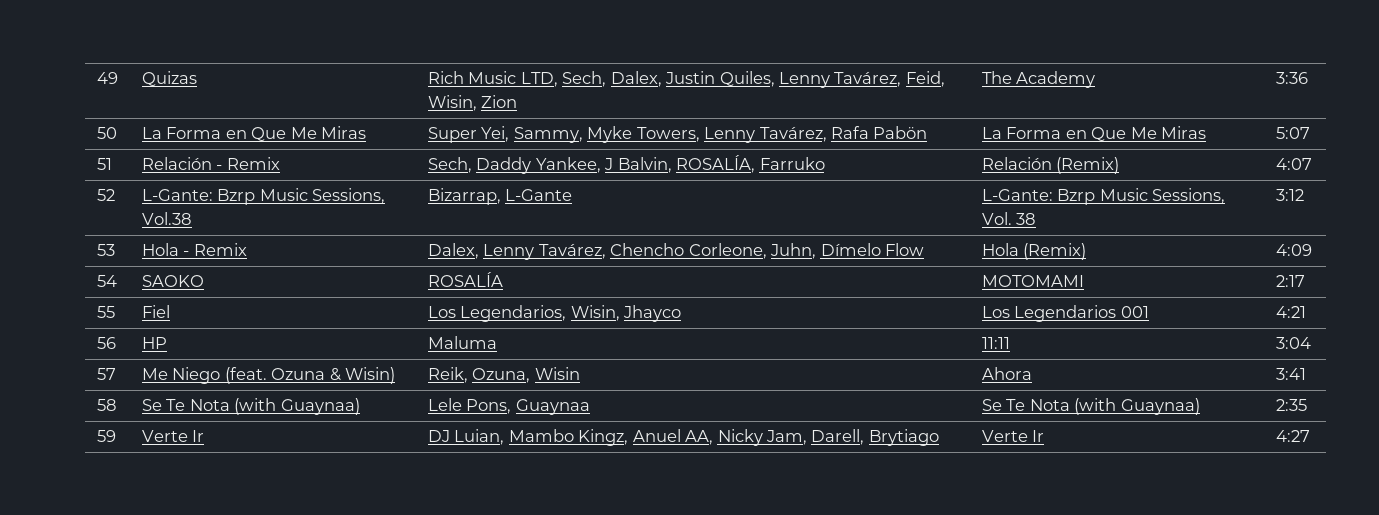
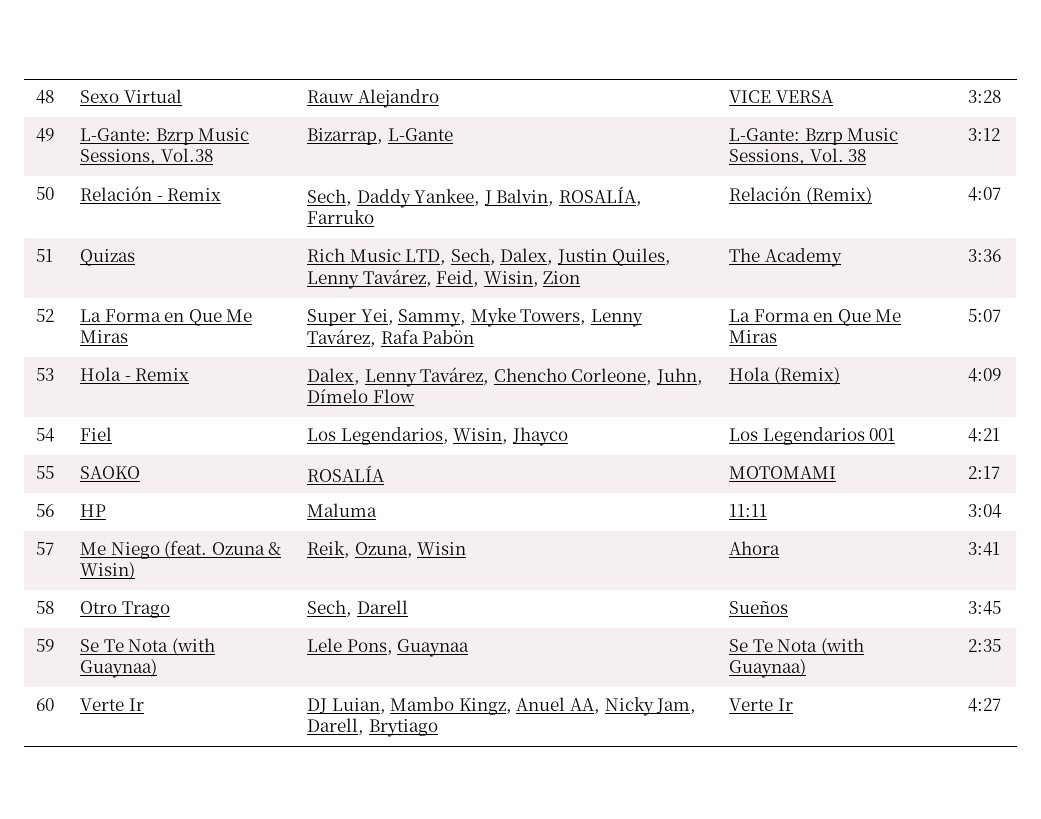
[96,72,118,84] 49 -> [36,90,55,104] [80,89,182,103] [307,89,439,108] [729,90,834,103] [968,90,1002,103] [36,128,56,142] [80,128,250,145] [80,148,213,165] [307,128,453,145] [729,128,899,145] [729,148,867,165] [968,128,1001,141] [36,187,55,200] [80,186,222,201] [307,186,643,208] [307,210,375,224] [729,186,872,205] [968,187,1002,201] [36,249,54,262] 48 | Sexo Virtual | Rauw Alejandro | VICE VERSA | 3:28 // 49 | L-Gante: Bzrp Music Sessions, Vol.38 | Bizarrap, L-Gante | L-Gante: Bzrp Music Sessions, Vol. 38 | 3:12 // 50 | Relación - Remix | Sech, Daddy Yankee, J Balvin, ROSALÍA, Farruko | Relación (Remix) | 4:07 // 51
[96,127,117,139] 50 -> [36,309,55,322] 52
[96,158,112,170] [141,157,280,170] [427,155,825,174] [981,157,1120,174] [1275,158,1312,170] [96,189,115,201] [141,188,386,205] [141,212,192,225] [427,188,573,205] [981,188,1226,205] [981,212,1037,225] [1275,189,1304,201] // 51 | Relación - Remix | Sech, Daddy Yankee, J Balvin, ROSALÍA, Farruko | Relación (Remix) | 4:07 // 52 | L-Gante: Bzrp Music Sessions, Vol.38 | Bizarrap, L-Gante | L-Gante: Bzrp Music Sessions, Vol. 38 | 3:12 -> (1002, 315) none
[141,275,204,287] [427,272,503,287] [981,275,1084,287] [1275,275,1305,287] [96,306,115,318] | SAOKO | ROSALÍA | MOTOMAMI | 2:17 // 55 -> (56, 435) none
(1306, 312) none -> [36,466,55,479] [80,466,141,479] [307,465,386,482] [729,466,837,479] [968,466,1001,479] // 55 | SAOKO | ROSALÍA | MOTOMAMI | 2:17
(117, 405) none -> [80,601,170,618] [307,600,408,617] [729,600,789,614] [968,601,1002,615] [36,639,56,652] | Otro Trago | Sech, Darell | Sueños | 3:45 // 59
[96,430,116,442] 59 -> [36,698,55,711] 60

